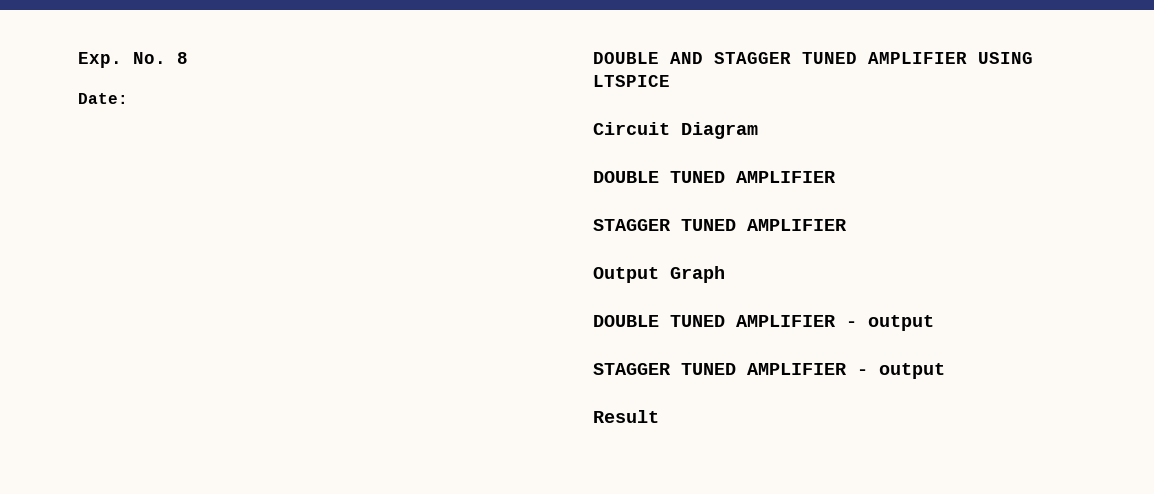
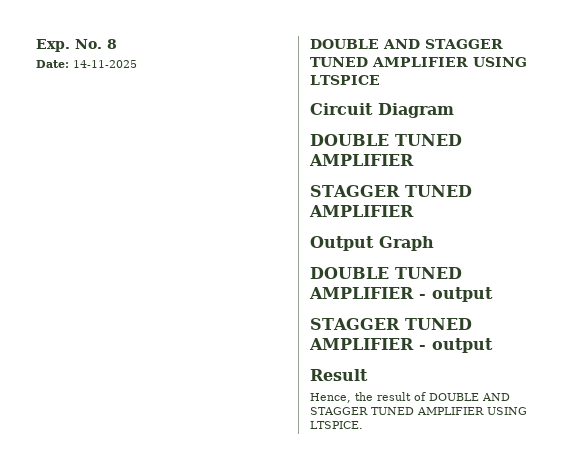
(128, 98) none -> [73,60,137,68] 14-11-2025
(659, 416) none -> [310,392,510,403] [310,407,527,415] [310,421,363,429] // Hence, the result of DOUBLE AND STAGGER TUNED AMPLIFIER USING LTSPICE.

